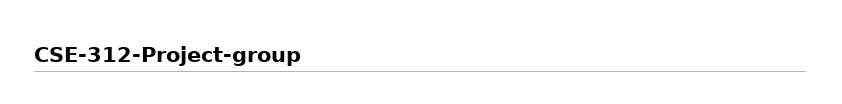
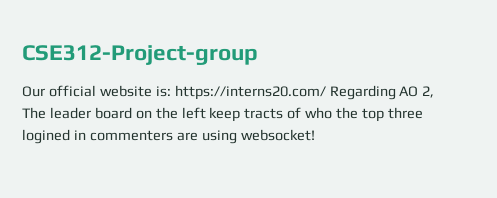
[34,46,301,66] CSE-312-Project-group -> [22,45,258,65] [22,85,435,100] [22,107,423,122] [22,129,315,144] CSE312-Project-group // Our official website is: https://interns20.com/ Regarding AO 2, The leader board on the left keep tracts of who the top three logined in commenters are using websocket!

